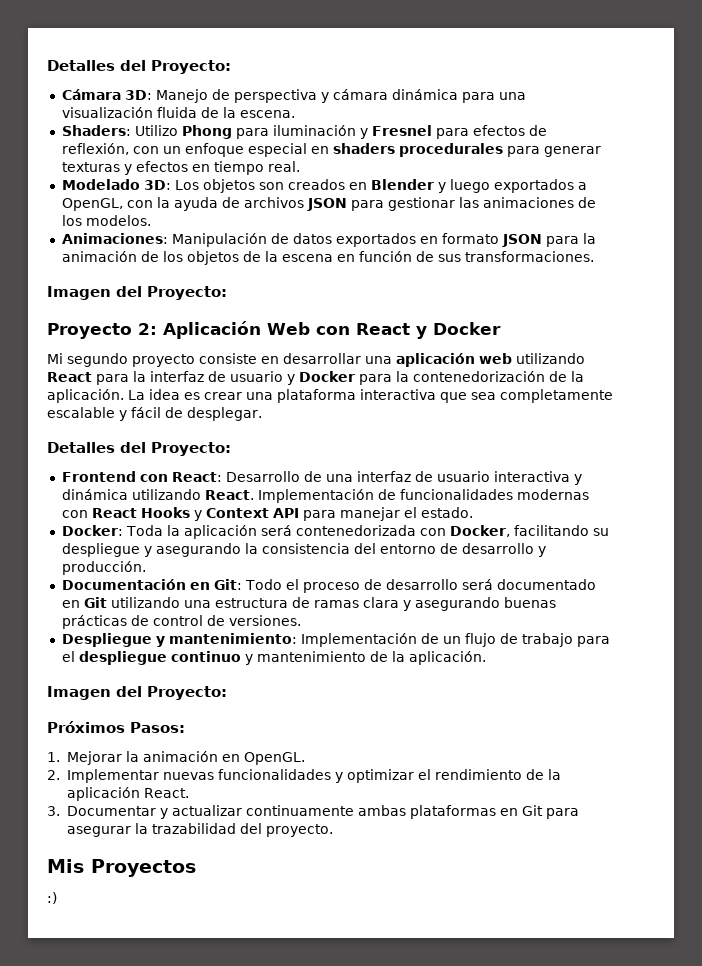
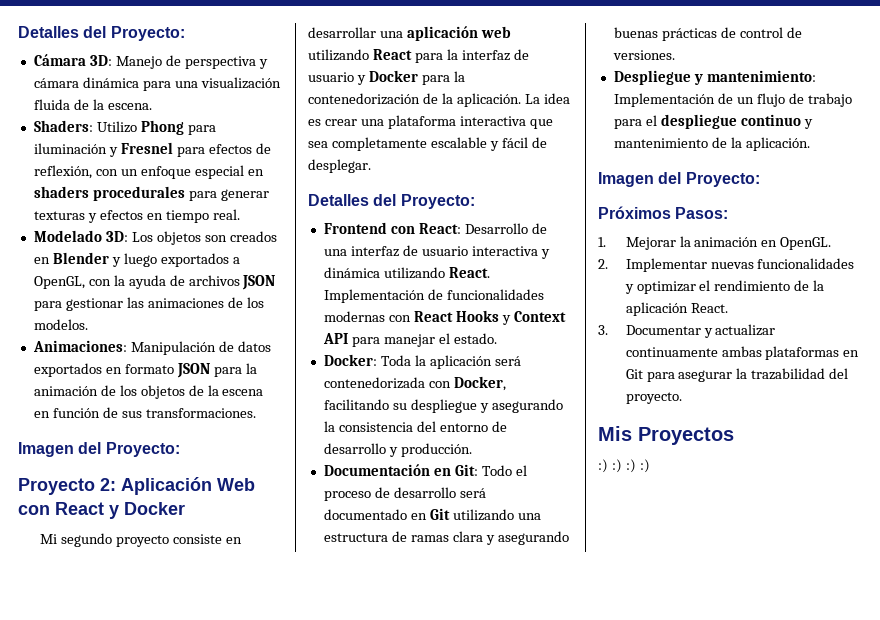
(57, 898) none -> [611,459,650,473] :) :) :)

